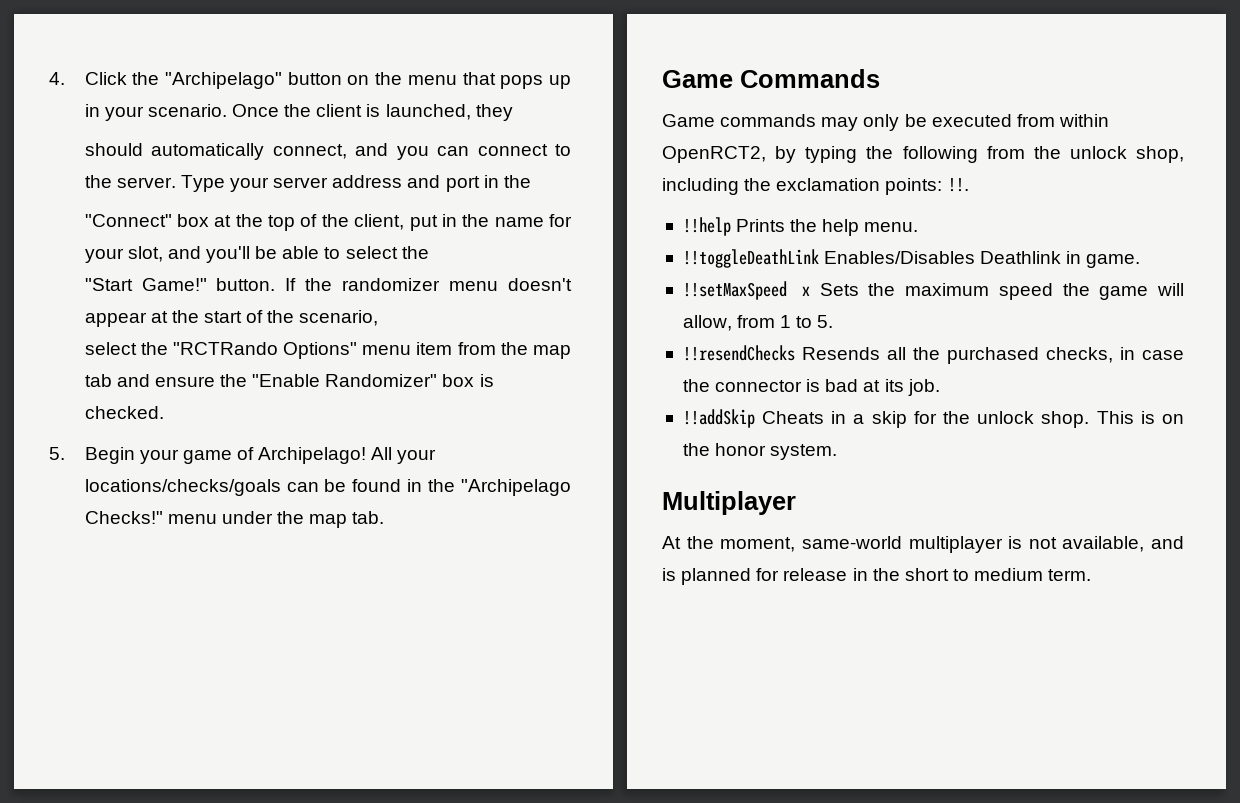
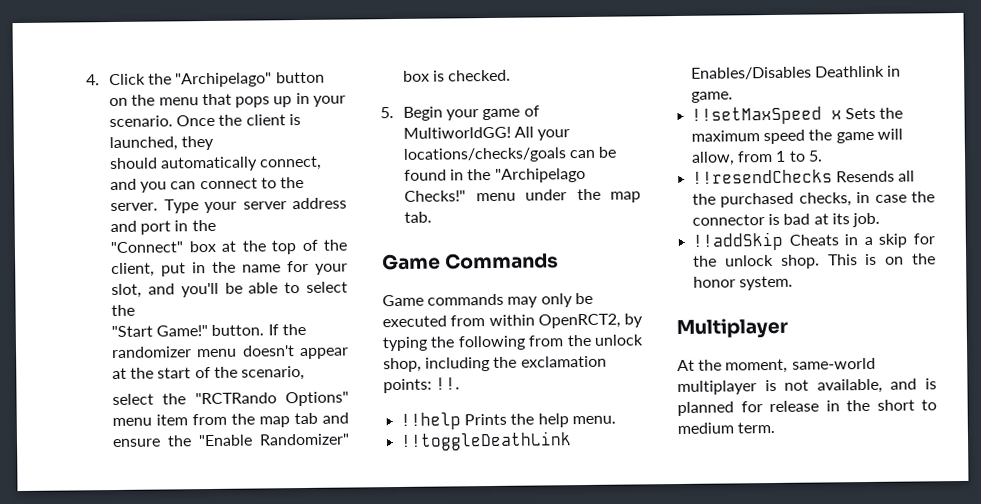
[258,447,367,464] Archipelago! -> [403,126,512,139] MultiworldGG!

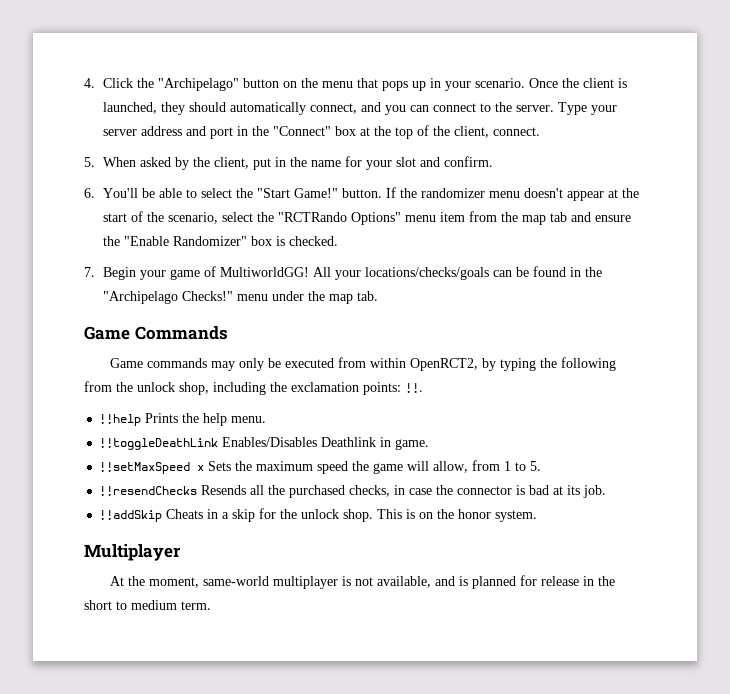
(215, 143) // -> (186, 108) none
(216, 225) // -> (270, 131) none
(156, 270) none -> [493,127,541,136] [84,157,250,170] connect. // 5. When asked by the client,
[111,282,219,299] slot, and you'll -> [396,156,494,167] [84,188,139,198] slot and confirm. // 6. You'll
(136, 310) // -> (254, 193) none
(306, 373) // -> (219, 218) none
[380,107,394,119] 5. -> [84,267,95,277] 7.

